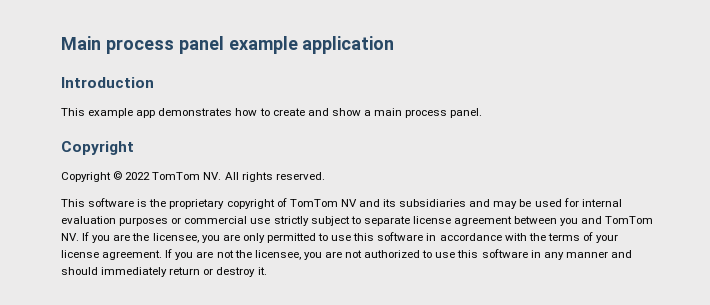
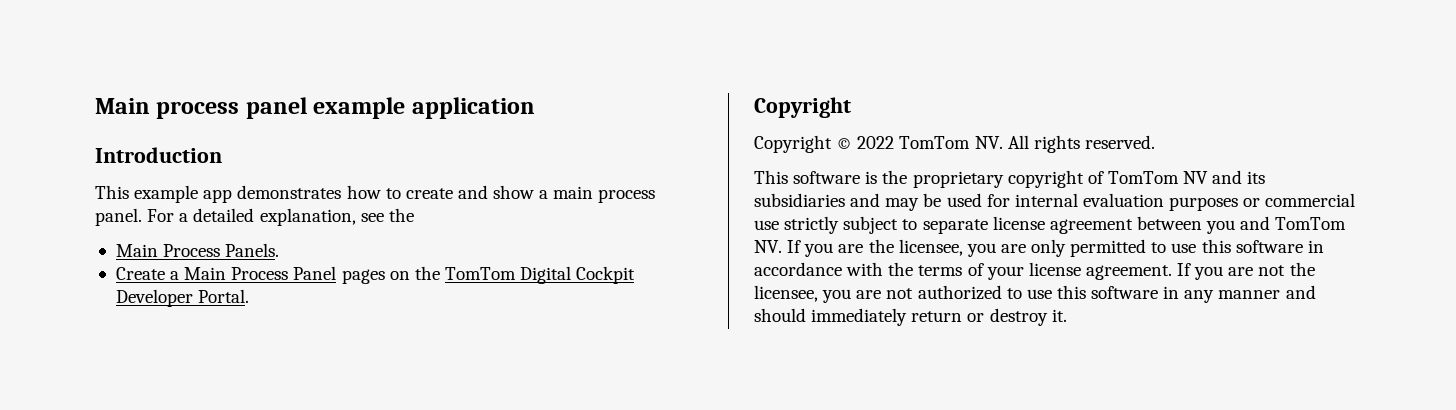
(483, 113) none -> [147,208,414,226] [115,243,280,257] [115,266,636,284] [115,289,250,307] For a detailed explanation, see the // Main Process Panels. // Create a Main Process Panel pages on the TomTom Digital Cockpit Developer Portal.

